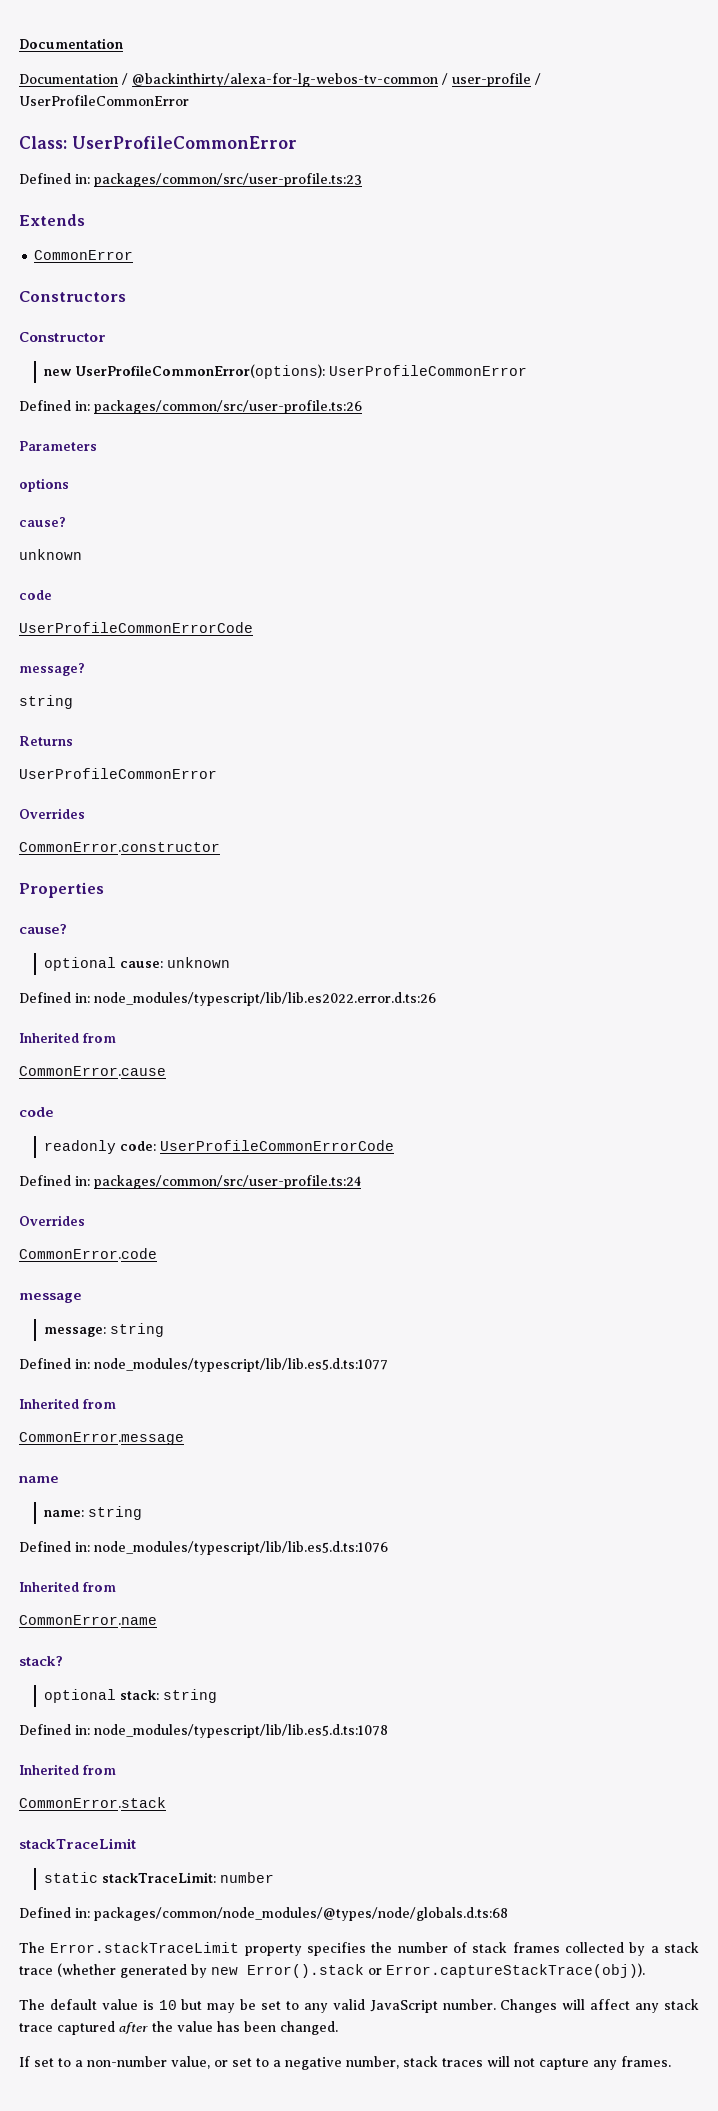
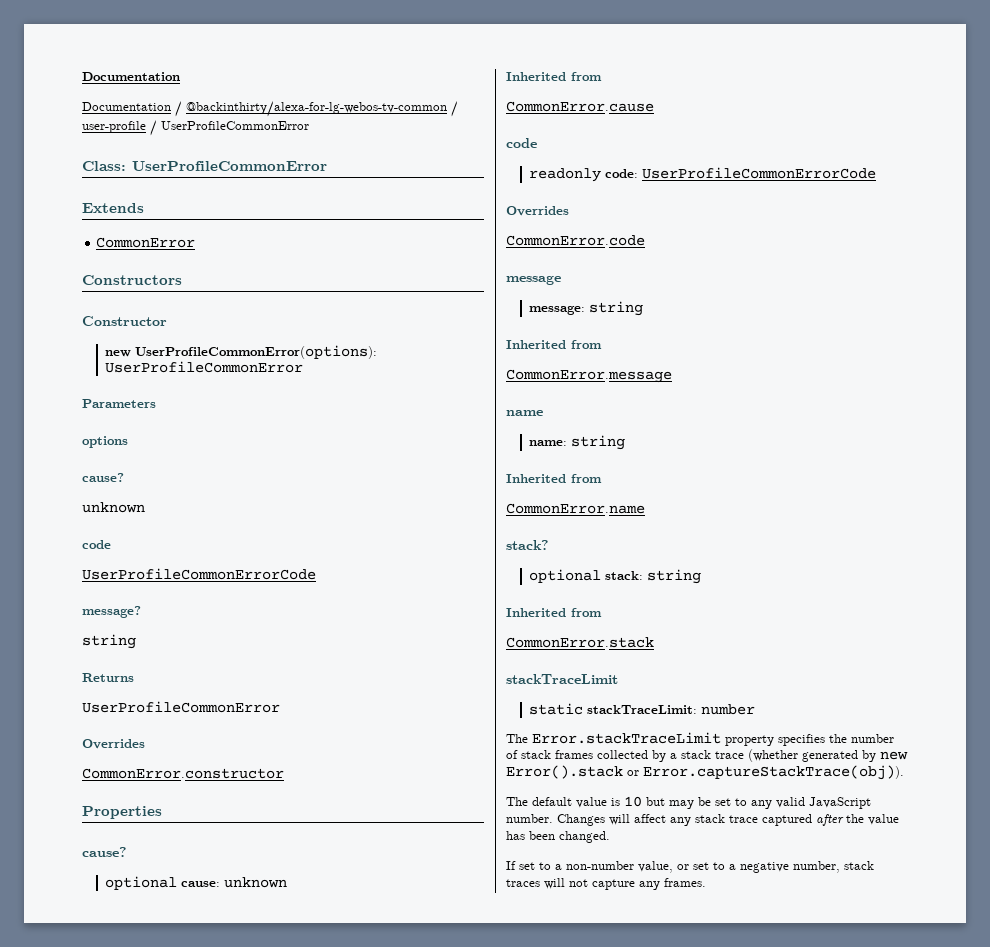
[19,173,362,187] // Defined in: packages/common/src/user-profile.ts:23 -> (327, 166) none
[19,400,362,414] // Defined in: packages/common/src/user-profile.ts:26 -> (303, 367) none
[19,992,436,1006] // Defined in: node_modules/typescript/lib/lib.es2022.error.d.ts:26 -> (287, 882) none
[19,1175,361,1189] // Defined in: packages/common/src/user-profile.ts:24 -> (876, 173) none
[19,1358,388,1372] // Defined in: node_modules/typescript/lib/lib.es5.d.ts:1077 -> (643, 308) none
[19,1541,388,1555] // Defined in: node_modules/typescript/lib/lib.es5.d.ts:1076 -> (625, 442) none
[19,1724,388,1738] // Defined in: node_modules/typescript/lib/lib.es5.d.ts:1078 -> (701, 576) none
[19,1907,508,1921] // Defined in: packages/common/node_modules/@types/node/globals.d.ts:68 -> (755, 709) none

